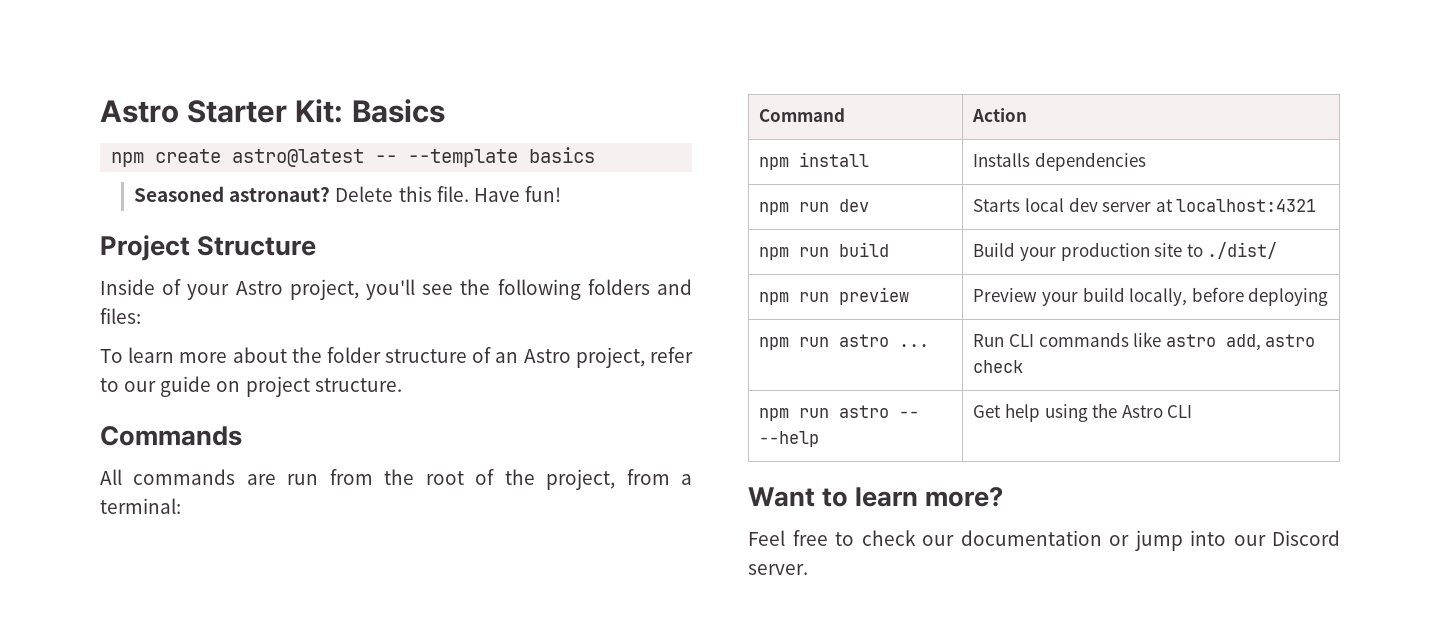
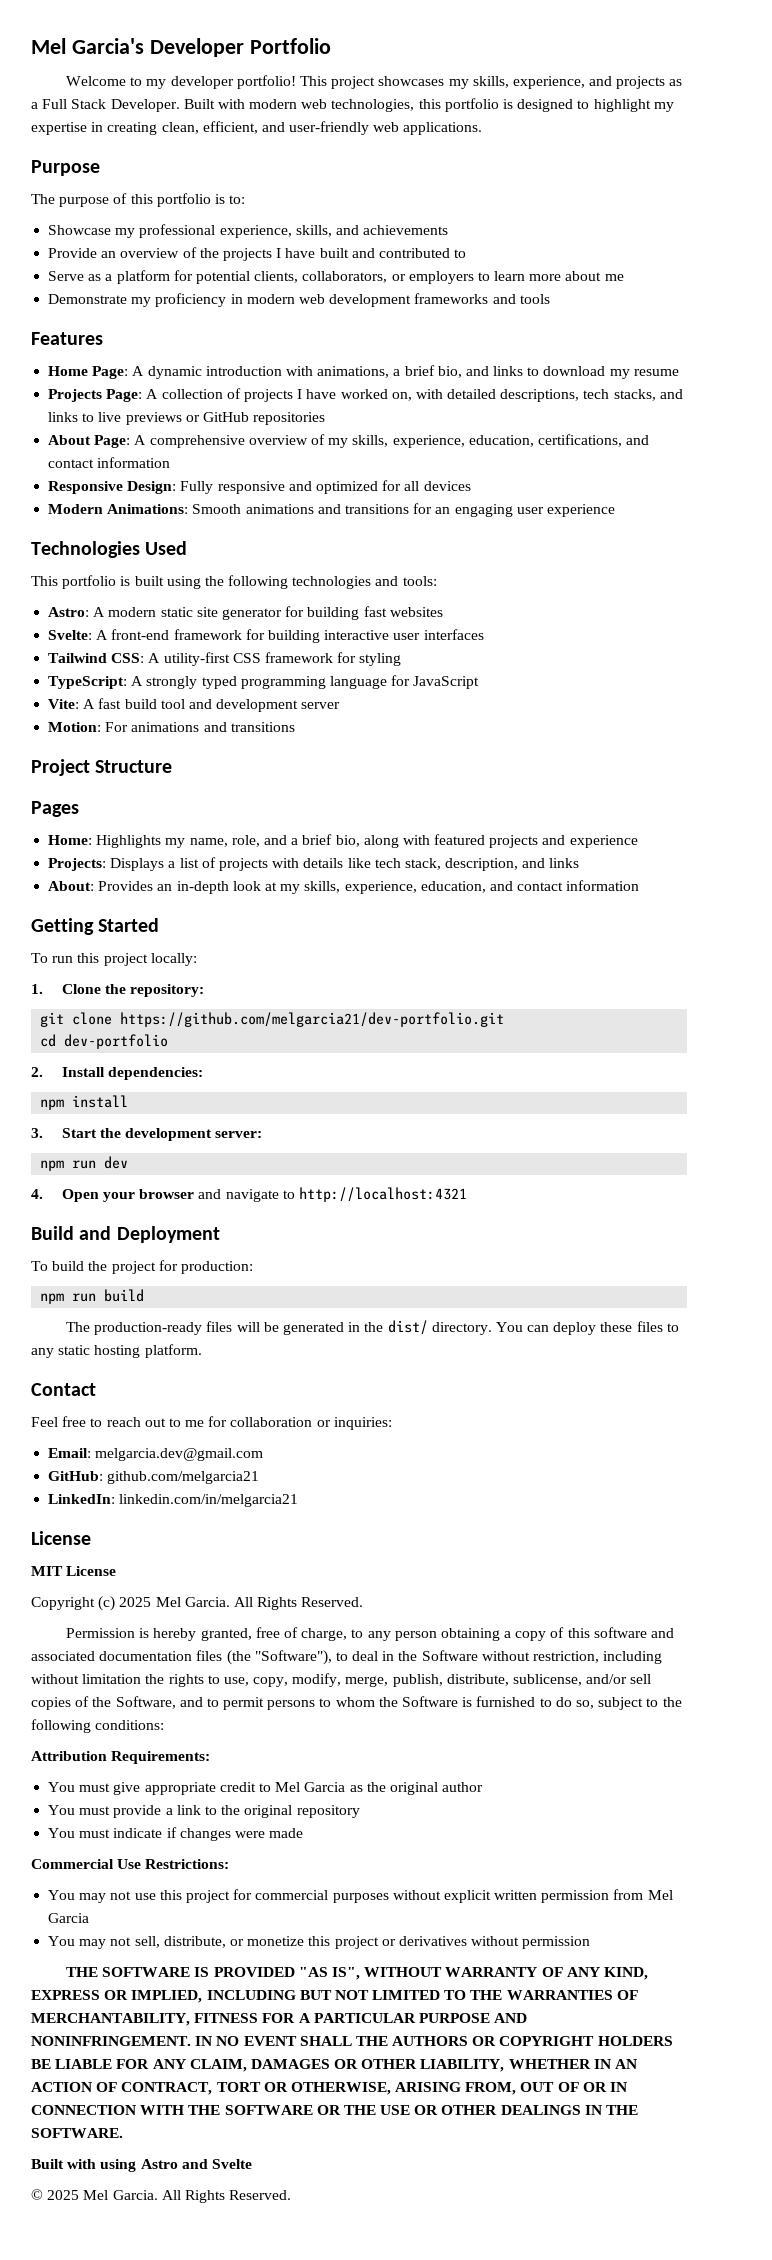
[100,99,445,123] [111,147,596,167] [134,186,561,202] [100,235,317,261] [100,279,692,300] [100,308,141,324] [100,347,693,368] [100,376,402,397] [100,426,242,446] [100,469,692,490] [100,498,181,514] [759,108,846,122] [972,108,1028,122] [759,152,870,170] [973,152,1147,171] [759,199,870,215] [973,197,1317,212] [759,242,890,260] [973,242,1278,261] [759,287,910,305] [973,287,1329,306] [759,334,930,350] [973,332,1316,351] [973,360,1024,373] [759,405,920,421] [759,431,820,447] [973,403,1193,422] [748,487,1004,507] [748,530,1340,551] [748,564,808,575] Astro Starter Kit: Basics // npm create astro@latest -- --template basics // Seasoned astronaut? Delete this file. Have fun! // Project Structure // Inside of your Astro project, you'll see the following folders and files: // To learn more about the folder structure of an Astro project, refer to our guide on project structure. // Commands // All commands are run from the root of the project, from a terminal: // Command | Action // npm install | Installs dependencies // npm run dev | Starts local dev server at localhost:4321 // npm run build | Build your production site to ./dist/ // npm run preview | Preview your build locally, before deploying // npm run astro ... | Run CLI commands like astro add, astro check // npm run astro -- --help | Get help using the Astro CLI // Want to learn more? // Feel free to check our documentation or jump into our Discord server. -> [31,38,331,57] [66,75,683,89] [31,98,674,112] [31,121,483,135] [31,160,100,176] [31,193,246,207] [48,224,449,238] [48,247,467,261] [48,270,624,284] [48,293,550,307] [31,332,103,345] [48,365,679,379] [48,388,683,402] [48,412,326,425] [48,434,650,448] [48,457,171,468] [48,480,471,494] [48,503,615,517] [31,541,188,558] [31,575,437,589] [48,606,443,620] [48,629,484,643] [48,652,402,666] [48,675,480,689] [48,698,341,712] [48,722,295,732] [31,759,173,776] [31,801,79,817] [48,834,638,848] [48,857,580,871] [48,880,640,894] [31,918,160,935] [31,953,197,966] [31,984,205,997] [40,1012,505,1027] [40,1034,169,1049] [31,1067,203,1080] [40,1095,129,1110] [31,1128,263,1141] [40,1156,129,1171] [31,1187,467,1202] [31,1226,220,1243] [31,1260,253,1274] [40,1289,145,1304] [66,1320,679,1335] [31,1344,202,1358] [31,1383,96,1396] [31,1416,392,1430] [48,1448,264,1461] [48,1471,260,1484] [48,1494,299,1507] [31,1531,91,1545] [31,1566,117,1576] [31,1596,364,1611] [66,1627,675,1641] [31,1650,663,1665] [31,1673,652,1687] [31,1696,682,1710] [31,1719,165,1733] [31,1751,211,1764] [48,1782,484,1795] [48,1805,360,1818] [48,1827,304,1841] [31,1859,230,1869] [48,1889,673,1903] [48,1913,90,1923] [48,1936,591,1949] [66,1967,648,1980] [31,1990,638,2003] [31,2013,528,2026] [31,2036,673,2046] [31,2059,638,2072] [31,2082,628,2095] [31,2105,639,2115] [31,2128,123,2138] [31,2159,252,2172] [31,2189,292,2203] Mel Garcia's Developer Portfolio // Welcome to my developer portfolio! This project showcases my skills, experience, and projects as a Full Stack Developer. Built with modern web technologies, this portfolio is designed to highlight my expertise in creating clean, efficient, and user-friendly web applications. // Purpose // The purpose of this portfolio is to: // Showcase my professional experience, skills, and achievements // Provide an overview of the projects I have built and contributed to // Serve as a platform for potential clients, collaborators, or employers to learn more about me // Demonstrate my proficiency in modern web development frameworks and tools // Features // Home Page: A dynamic introduction with animations, a brief bio, and links to download my resume // Projects Page: A collection of projects I have worked on, with detailed descriptions, tech stacks, and links to live previews or GitHub repositories // About Page: A comprehensive overview of my skills, experience, education, certifications, and contact information // Responsive Design: Fully responsive and optimized for all devices // Modern Animations: Smooth animations and transitions for an engaging user experience // Technologies Used // This portfolio is built using the following technologies and tools: // Astro: A modern static site generator for building fast websites // Svelte: A front-end framework for building interactive user interfaces // Tailwind CSS: A utility-first CSS framework for styling // TypeScript: A strongly typed programming language for JavaScript // Vite: A fast build tool and development server // Motion: For animations and transitions // Project Structure // Pages // Home: Highlights my name, role, and a brief bio, along with featured projects and experience // Projects: Displays a list of projects with details like tech stack, description, and links // About: Provides an in-depth look at my skills, experience, education, and contact information // Getting Started // To run this project locally: // 1. Clone the repository: // git clone https://github.com/melgarcia21/dev-portfolio.git // cd dev-portfolio // 2. Install dependencies: // npm install // 3. Start the development server: // npm run dev // 4. Open your browser and navigate to http://localhost:4321 // Build and Deployment // To build the project for production: // npm run build // The production-ready files will be generated in the dist/ directory. You can deploy these files to any static hosting platform. // Contact // Feel free to reach out to me for collaboration or inquiries: // Email: melgarcia.dev@gmail.com // GitHub: github.com/melgarcia21 // LinkedIn: linkedin.com/in/melgarcia21 // License // MIT License // Copyright (c) 2025 Mel Garcia. All Rights Reserved. // Permission is hereby granted, free of charge, to any person obtaining a copy of this software and associated documentation files (the "Software"), to deal in the Software without restriction, including without limitation the rights to use, copy, modify, merge, publish, distribute, sublicense, and/or sell copies of the Software, and to permit persons to whom the Software is furnished to do so, subject to the following conditions: // Attribution Requirements: // You must give appropriate credit to Mel Garcia as the original author // You must provide a link to the original repository // You must indicate if changes were made // Commercial Use Restrictions: // You may not use this project for commercial purposes without explicit written permission from Mel Garcia // You may not sell, distribute, or monetize this project or derivatives without permission // THE SOFTWARE IS PROVIDED "AS IS", WITHOUT WARRANTY OF ANY KIND, EXPRESS OR IMPLIED, INCLUDING BUT NOT LIMITED TO THE WARRANTIES OF MERCHANTABILITY, FITNESS FOR A PARTICULAR PURPOSE AND NONINFRINGEMENT. IN NO EVENT SHALL THE AUTHORS OR COPYRIGHT HOLDERS BE LIABLE FOR ANY CLAIM, DAMAGES OR OTHER LIABILITY, WHETHER IN AN ACTION OF CONTRACT, TORT OR OTHERWISE, ARISING FROM, OUT OF OR IN CONNECTION WITH THE SOFTWARE OR THE USE OR OTHER DEALINGS IN THE SOFTWARE. // Built with using Astro and Svelte // © 2025 Mel Garcia. All Rights Reserved.

